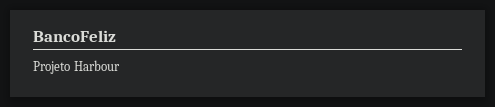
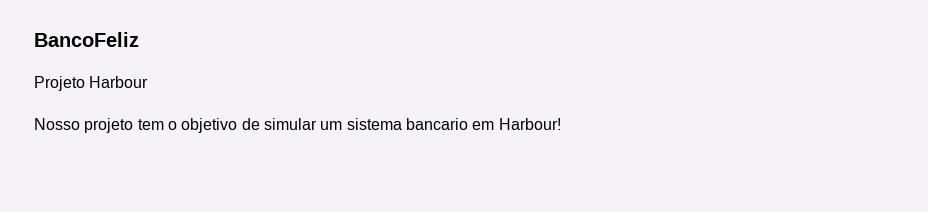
(120, 65) none -> [34,118,561,133] // Nosso projeto tem o objetivo de simular um sistema bancario em Harbour!

